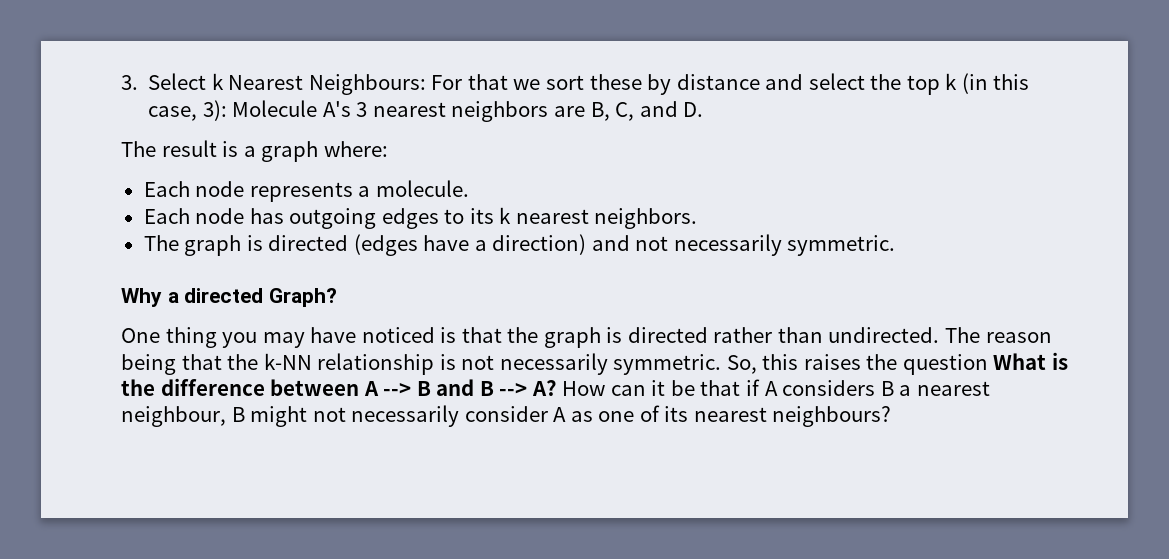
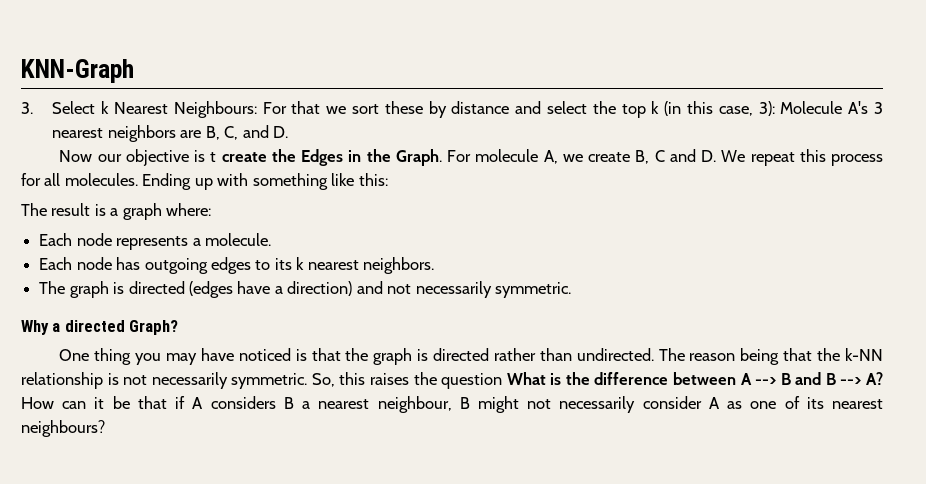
(121, 82) none -> [21,59,134,83] KNN-Graph //
(704, 109) none -> [59,149,884,166] [21,173,388,190] // Now our objective is t create the Edges in the Graph. For molecule A, we create B, C and D. We repeat this process for all molecules. Ending up with something like this:

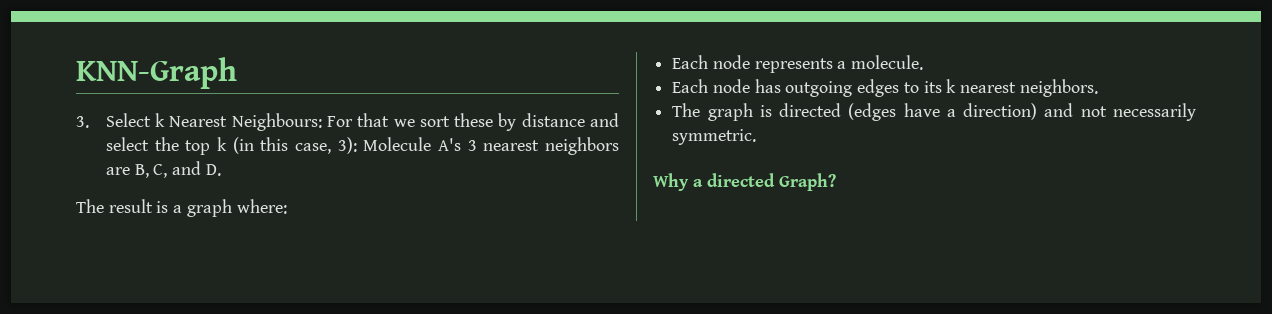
[59,149,884,166] [21,173,388,190] // Now our objective is t create the Edges in the Graph. For molecule A, we create B, C and D. We repeat this process for all molecules. Ending up with something like this: -> (221, 170) none
[59,348,883,365] [21,372,883,389] [21,396,884,413] [21,420,105,437] // One thing you may have noticed is that the graph is directed rather than undirected. The reason being that the k-NN relationship is not necessarily symmetric. So, this raises the question What is the difference between A --> B and B --> A? How can it be that if A considers B a nearest neighbour, B might not necessarily consider A as one of its nearest neighbours? -> (836, 182) none

